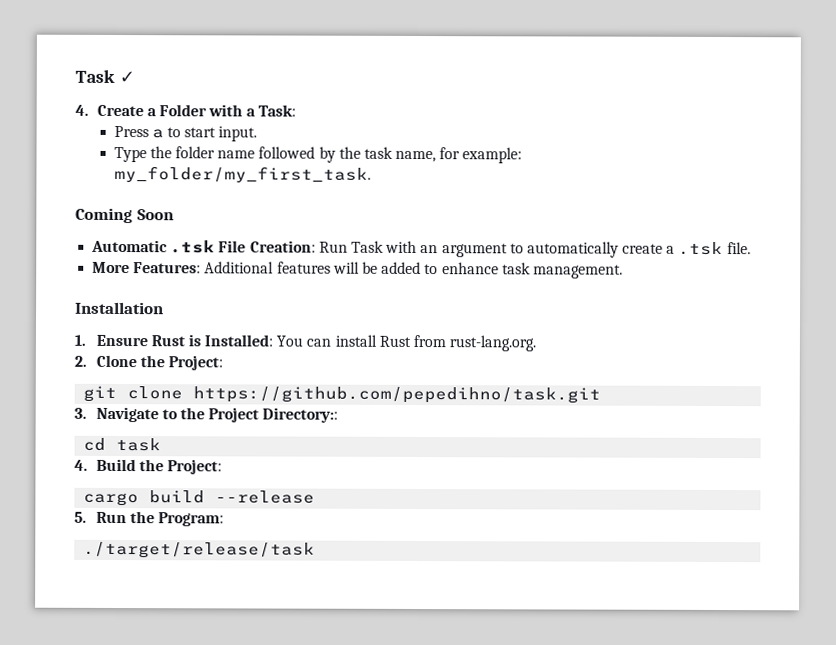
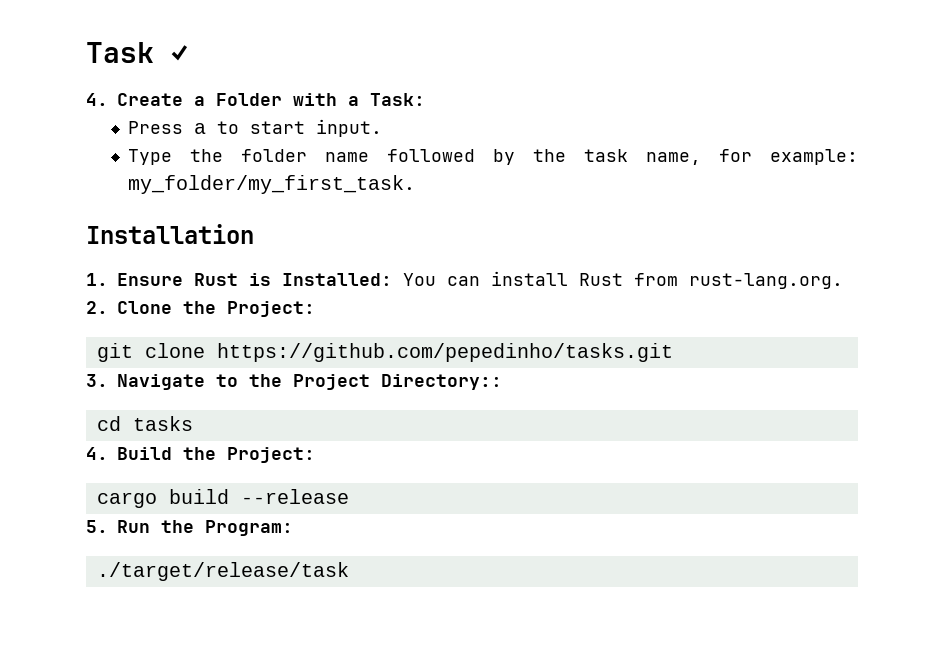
[75,207,174,224] [91,239,751,258] [92,261,623,279] // Coming Soon // Automatic .tsk File Creation: Run Task with an argument to automatically create a .tsk file. // More Features: Additional features will be added to enhance task management. -> (415, 184) none
[193,386,602,404] https://github.com/pepedihno/task.git -> [216,343,673,362] https://github.com/pepedinho/tasks.git
[116,438,162,452] task -> [132,416,193,431] tasks

